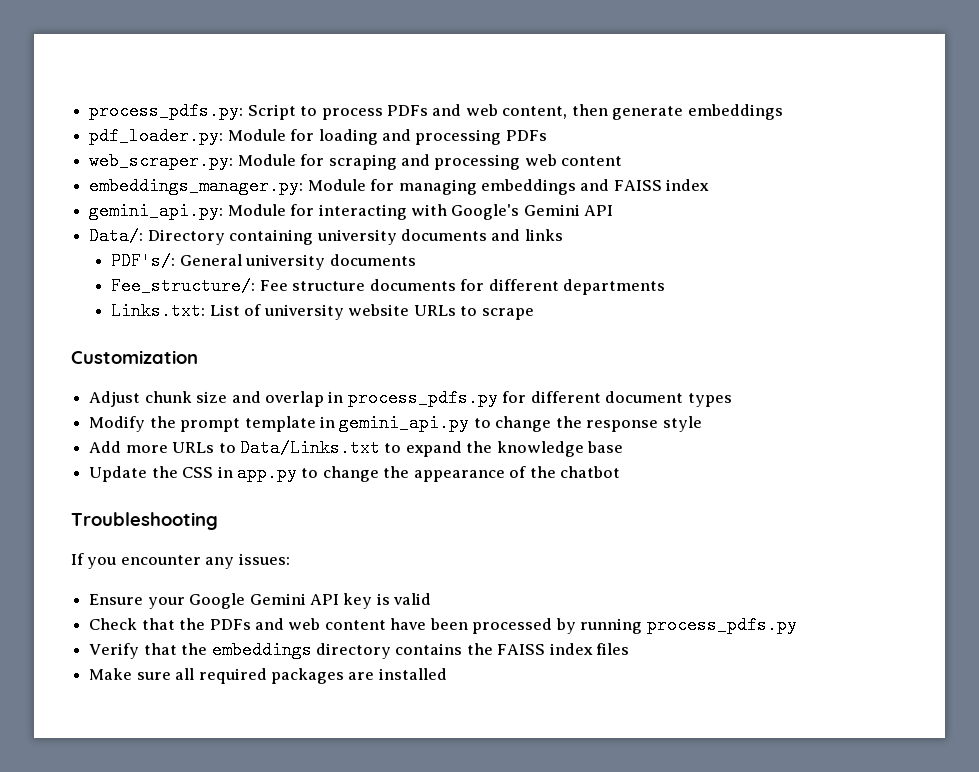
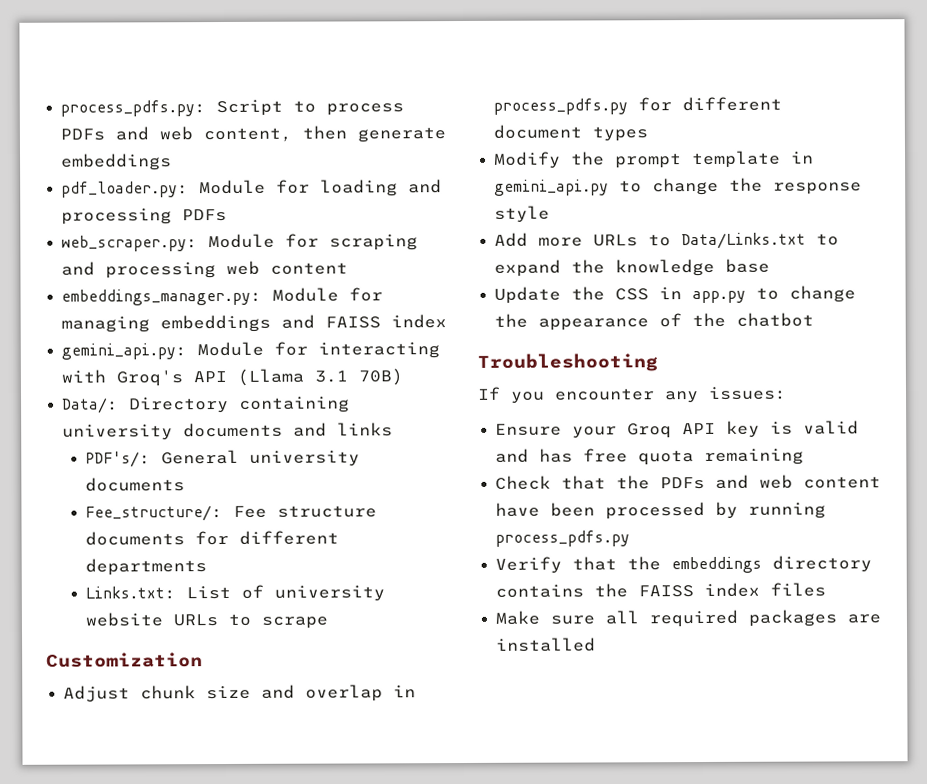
[451,204,614,220] Google's Gemini API -> [116,368,404,387] Groq's API (Llama 3.1 70B)
[189,593,306,609] Google Gemini -> [627,423,673,439] Groq
(432, 599) none -> [495,448,805,466] and has free quota remaining

